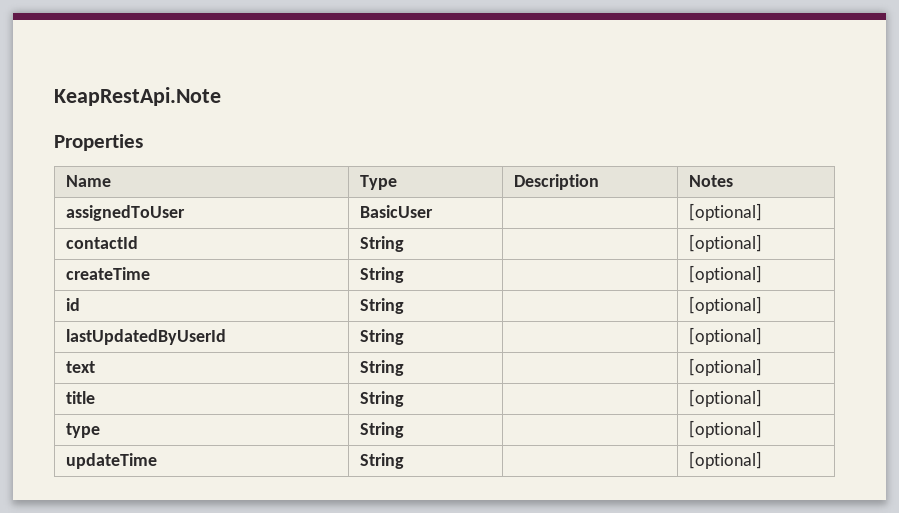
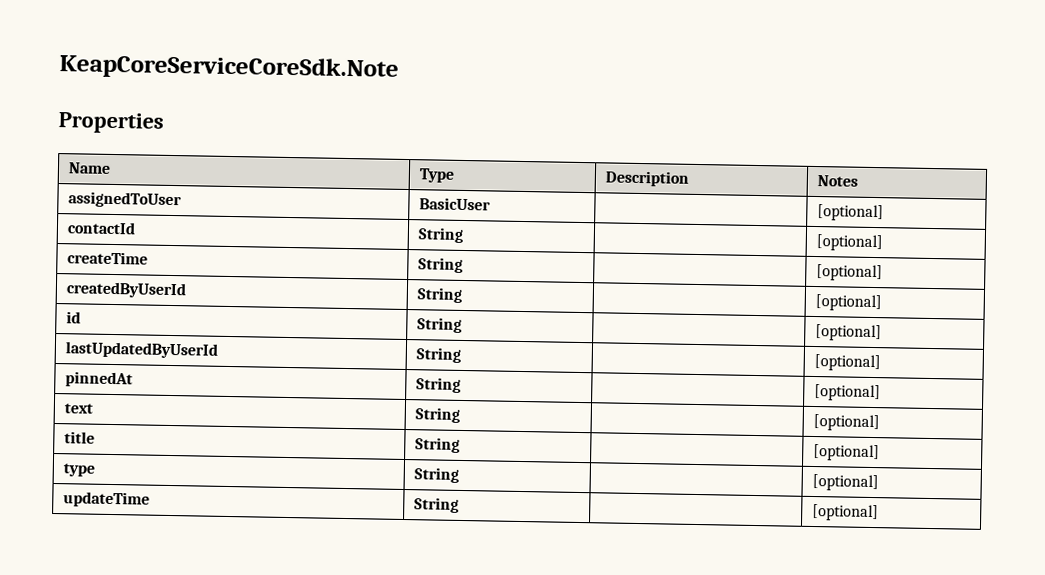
[54,87,221,106] KeapRestApi.Note -> [59,54,399,82] KeapCoreServiceCoreSdk.Note
(763, 274) none -> [65,281,187,299] [416,287,462,303] [814,294,882,312] // createdByUserId | String | | [optional]
(763, 336) none -> [64,371,133,388] [415,377,461,393] [813,383,881,402] // pinnedAt | String | | [optional]

